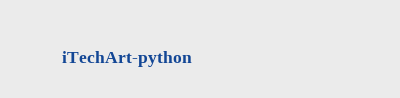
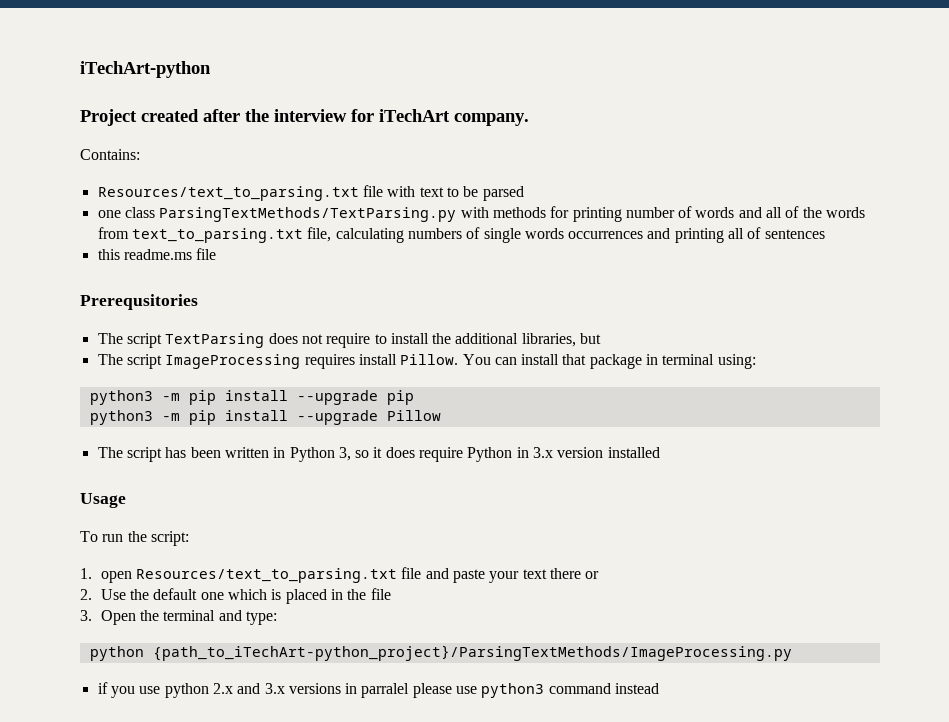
(192, 59) none -> [80,109,529,126] [80,149,140,160] [97,185,524,201] [97,206,866,222] [97,227,825,243] [97,248,217,260] [80,294,198,310] [97,333,602,348] [97,354,756,369] [89,390,414,405] [89,410,441,425] [97,447,660,462] [80,493,126,508] [80,531,189,546] [80,567,600,583] [80,588,391,604] [80,610,277,625] [89,645,792,661] [97,682,660,698] // Project created after the interview for iTechArt company. // Contains: // Resources/text_to_parsing.txt file with text to be parsed // one class ParsingTextMethods/TextParsing.py with methods for printing number of words and all of the words from text_to_parsing.txt file, calculating numbers of single words occurrences and printing all of sentences // this readme.ms file // Prerequsitories // The script TextParsing does not require to install the additional libraries, but // The script ImageProcessing requires install Pillow. You can install that package in terminal using: // python3 -m pip install --upgrade pip // python3 -m pip install --upgrade Pillow // The script has been written in Python 3, so it does require Python in 3.x version installed // Usage // To run the script: // 1. open Resources/text_to_parsing.txt file and paste your text there or // 2. Use the default one which is placed in the file // 3. Open the terminal and type: // python {path_to_iTechArt-python_project}/ParsingTextMethods/ImageProcessing.py // if you use python 2.x and 3.x versions in parralel please use python3 command instead

